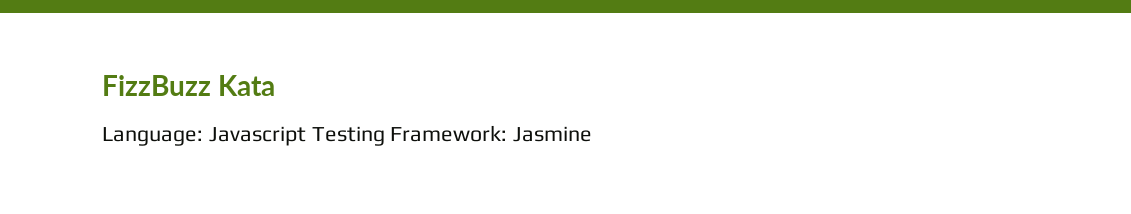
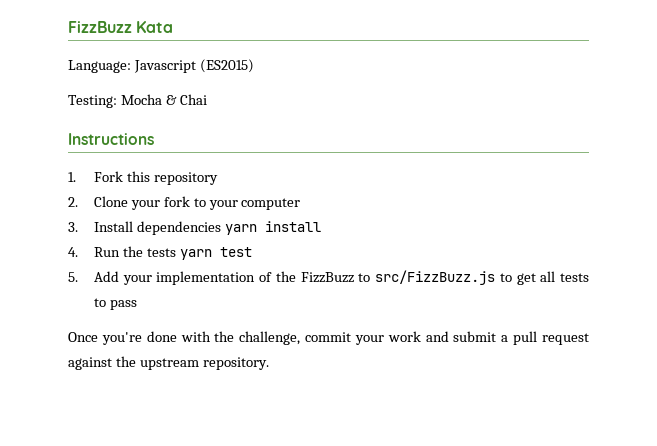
[311,125,593,146] Testing Framework: Jasmine -> [199,59,254,73] [68,94,207,108] [68,133,154,145] [68,171,218,185] [68,196,301,210] [68,221,321,235] [68,246,252,260] [68,270,589,285] [93,298,137,310] [68,331,590,345] [68,356,269,370] (ES2015) // Testing: Mocha & Chai // Instructions // 1. Fork this repository // 2. Clone your fork to your computer // 3. Install dependencies yarn install // 4. Run the tests yarn test // 5. Add your implementation of the FizzBuzz to src/FizzBuzz.js to get all tests to pass // Once you're done with the challenge, commit your work and submit a pull request against the upstream repository.

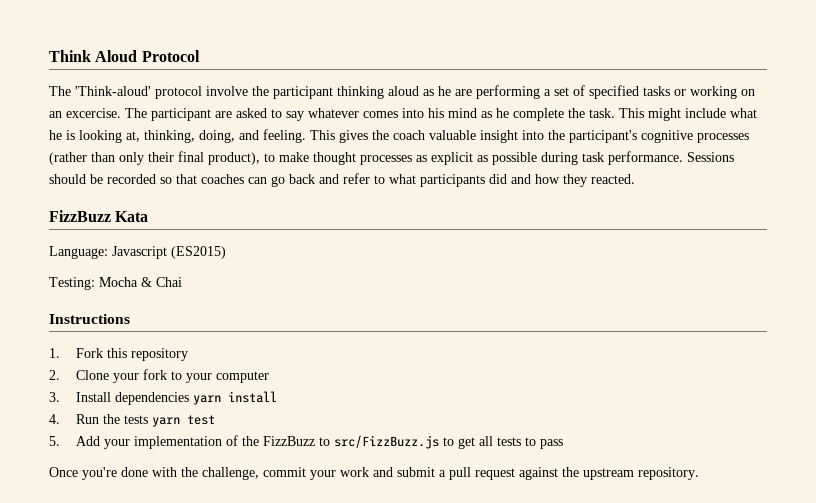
(68, 27) none -> [49,50,200,62] [49,85,755,99] [49,108,757,121] [49,129,749,143] [49,151,734,165] [49,173,635,187] Think Aloud Protocol // The 'Think-aloud' protocol involve the participant thinking aloud as he are performing a set of specified tasks or working on an excercise. The participant are asked to say whatever comes into his mind as he complete the task. This might include what he is looking at, thinking, doing, and feeling. This gives the coach valuable insight into the participant's cognitive processes (rather than only their final product), to make thought processes as explicit as possible during task performance. Sessions should be recorded so that coaches can go back and refer to what participants did and how they reacted. //

